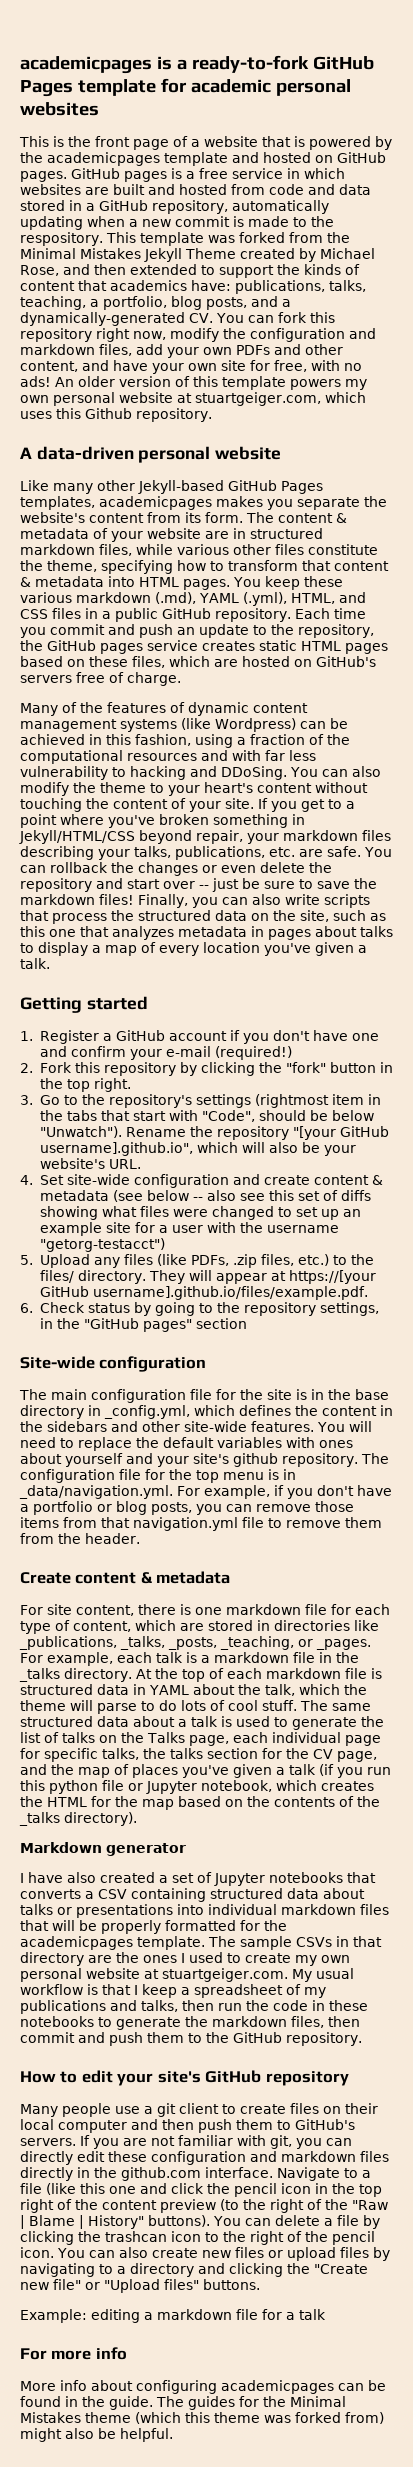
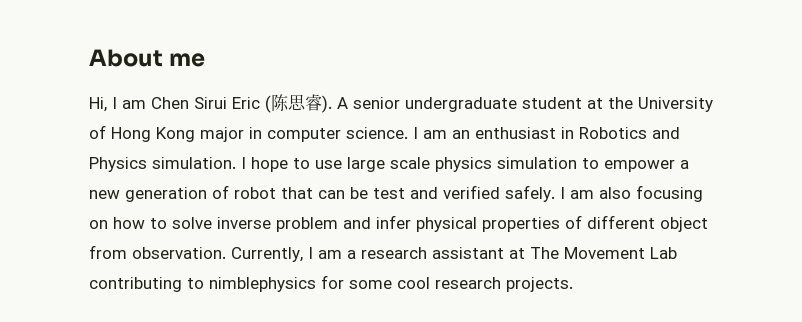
[20,55,374,74] [20,78,351,97] [20,102,99,116] [19,136,392,150] [20,152,386,166] [20,168,345,182] [20,184,371,195] [20,200,329,214] [20,216,334,230] [20,232,350,246] [20,248,375,262] [20,264,360,278] [20,280,366,294] [20,296,291,310] [20,312,335,326] [20,328,376,342] [20,344,343,358] [20,360,362,374] [20,376,367,390] [20,392,366,406] [20,408,212,422] [20,446,282,463] [20,480,323,494] [20,496,387,510] [20,512,347,523] [20,528,323,542] [20,544,378,556] [20,560,389,574] [20,576,343,590] [20,592,366,606] [20,608,366,622] [20,624,374,638] [20,640,388,654] [20,656,376,668] [20,672,181,686] [20,702,308,716] [20,718,348,732] [20,734,350,748] [20,750,316,764] [20,766,381,780] [20,782,368,796] [20,798,355,812] [20,814,305,828] [19,830,391,844] [20,846,392,860] [20,862,332,876] [20,878,377,892] [20,894,370,908] [20,910,386,924] [20,926,393,940] [20,942,367,956] [20,958,50,969] [20,996,148,1013] [20,1030,379,1044] [39,1046,292,1060] [20,1062,393,1076] [39,1078,131,1092] [20,1094,381,1108] [39,1110,374,1122] [39,1126,389,1140] [39,1142,356,1156] [39,1158,141,1169] [20,1174,383,1188] [39,1190,371,1202] [39,1206,361,1220] [39,1222,339,1236] [39,1238,165,1252] [20,1254,374,1268] [39,1270,376,1284] [39,1286,368,1300] [20,1302,379,1316] [39,1318,247,1332] [20,1356,207,1372] [19,1389,389,1403] [20,1405,393,1419] [20,1421,372,1432] [20,1437,353,1451] [20,1453,389,1467] [20,1469,296,1483] [19,1485,392,1499] [20,1501,354,1515] [20,1517,382,1531] [20,1533,140,1544] [20,1571,231,1584] [20,1604,390,1616] [20,1620,379,1634] [19,1636,371,1650] [20,1652,359,1666] [19,1668,382,1682] [20,1684,367,1696] [20,1700,371,1714] [20,1716,384,1730] [20,1732,381,1746] [20,1748,377,1762] [20,1764,391,1778] [20,1780,374,1794] [20,1796,380,1810] [19,1812,137,1826] [20,1842,186,1856] [20,1872,376,1886] [20,1888,365,1902] [20,1904,389,1918] [20,1920,287,1934] [20,1936,382,1950] [20,1952,350,1966] [20,1968,354,1982] [20,1984,326,1998] [20,2000,368,2014] [20,2016,360,2030] [20,2032,362,2046] [20,2070,349,2086] [20,2103,378,2117] [20,2119,355,2133] [20,2135,352,2149] [20,2151,389,2165] [20,2167,371,2181] [20,2183,382,2197] [20,2199,388,2213] [20,2215,380,2229] [20,2231,375,2245] [20,2247,390,2261] [20,2263,368,2277] [20,2279,260,2293] [20,2309,326,2323] [20,2347,127,2360] [20,2380,386,2394] [20,2396,346,2410] [20,2412,384,2424] [20,2428,173,2442] academicpages is a ready-to-fork GitHub Pages template for academic personal websites // This is the front page of a website that is powered by the academicpages template and hosted on GitHub pages. GitHub pages is a free service in which websites are built and hosted from code and data stored in a GitHub repository, automatically updating when a new commit is made to the respository. This template was forked from the Minimal Mistakes Jekyll Theme created by Michael Rose, and then extended to support the kinds of content that academics have: publications, talks, teaching, a portfolio, blog posts, and a dynamically-generated CV. You can fork this repository right now, modify the configuration and markdown files, add your own PDFs and other content, and have your own site for free, with no ads! An older version of this template powers my own personal website at stuartgeiger.com, which uses this Github repository. // A data-driven personal website // Like many other Jekyll-based GitHub Pages templates, academicpages makes you separate the website's content from its form. The content & metadata of your website are in structured markdown files, while various other files constitute the theme, specifying how to transform that content & metadata into HTML pages. You keep these various markdown (.md), YAML (.yml), HTML, and CSS files in a public GitHub repository. Each time you commit and push an update to the repository, the GitHub pages service creates static HTML pages based on these files, which are hosted on GitHub's servers free of charge. // Many of the features of dynamic content management systems (like Wordpress) can be achieved in this fashion, using a fraction of the computational resources and with far less vulnerability to hacking and DDoSing. You can also modify the theme to your heart's content without touching the content of your site. If you get to a point where you've broken something in Jekyll/HTML/CSS beyond repair, your markdown files describing your talks, publications, etc. are safe. You can rollback the changes or even delete the repository and start over -- just be sure to save the markdown files! Finally, you can also write scripts that process the structured data on the site, such as this one that analyzes metadata in pages about talks to display a map of every location you've given a talk. // Getting started // 1. Register a GitHub account if you don't have one and confirm your e-mail (required!) // 2. Fork this repository by clicking the "fork" button in the top right. // 3. Go to the repository's settings (rightmost item in the tabs that start with "Code", should be below "Unwatch"). Rename the repository "[your GitHub username].github.io", which will also be your website's URL. // 4. Set site-wide configuration and create content & metadata (see below -- also see this set of diffs showing what files were changed to set up an example site for a user with the username "getorg-testacct") // 5. Upload any files (like PDFs, .zip files, etc.) to the files/ directory. They will appear at https://[your GitHub username].github.io/files/example.pdf. // 6. Check status by going to the repository settings, in the "GitHub pages" section // Site-wide configuration // The main configuration file for the site is in the base directory in _config.yml, which defines the content in the sidebars and other site-wide features. You will need to replace the default variables with ones about yourself and your site's github repository. The configuration file for the top menu is in _data/navigation.yml. For example, if you don't have a portfolio or blog posts, you can remove those items from that navigation.yml file to remove them from the header. // Create content & metadata // For site content, there is one markdown file for each type of content, which are stored in directories like _publications, _talks, _posts, _teaching, or _pages. For example, each talk is a markdown file in the _talks directory. At the top of each markdown file is structured data in YAML about the talk, which the theme will parse to do lots of cool stuff. The same structured data about a talk is used to generate the list of talks on the Talks page, each individual page for specific talks, the talks section for the CV page, and the map of places you've given a talk (if you run this python file or Jupyter notebook, which creates the HTML for the map based on the contents of the _talks directory). // Markdown generator // I have also created a set of Jupyter notebooks that converts a CSV containing structured data about talks or presentations into individual markdown files that will be properly formatted for the academicpages template. The sample CSVs in that directory are the ones I used to create my own personal website at stuartgeiger.com. My usual workflow is that I keep a spreadsheet of my publications and talks, then run the code in these notebooks to generate the markdown files, then commit and push them to the GitHub repository. // How to edit your site's GitHub repository // Many people use a git client to create files on their local computer and then push them to GitHub's servers. If you are not familiar with git, you can directly edit these configuration and markdown files directly in the github.com interface. Navigate to a file (like this one and click the pencil icon in the top right of the content preview (to the right of the "Raw | Blame | History" buttons). You can delete a file by clicking the trashcan icon to the right of the pencil icon. You can also create new files or upload files by navigating to a directory and clicking the "Create new file" or "Upload files" buttons. // Example: editing a markdown file for a talk // For more info // More info about configuring academicpages can be found in the guide. The guides for the Minimal Mistakes theme (which this theme was forked from) might also be helpful. -> [89,49,206,67] [89,94,713,113] [89,125,680,142] [89,157,689,172] [89,185,703,202] [89,215,708,232] [89,245,677,262] [89,275,573,292] About me // Hi, I am Chen Sirui Eric (陈思睿). A senior undergraduate student at the University of Hong Kong major in computer science. I am an enthusiast in Robotics and Physics simulation. I hope to use large scale physics simulation to empower a new generation of robot that can be test and verified safely. I am also focusing on how to solve inverse problem and infer physical properties of different object from observation. Currently, I am a research assistant at The Movement Lab contributing to nimblephysics for some cool research projects.

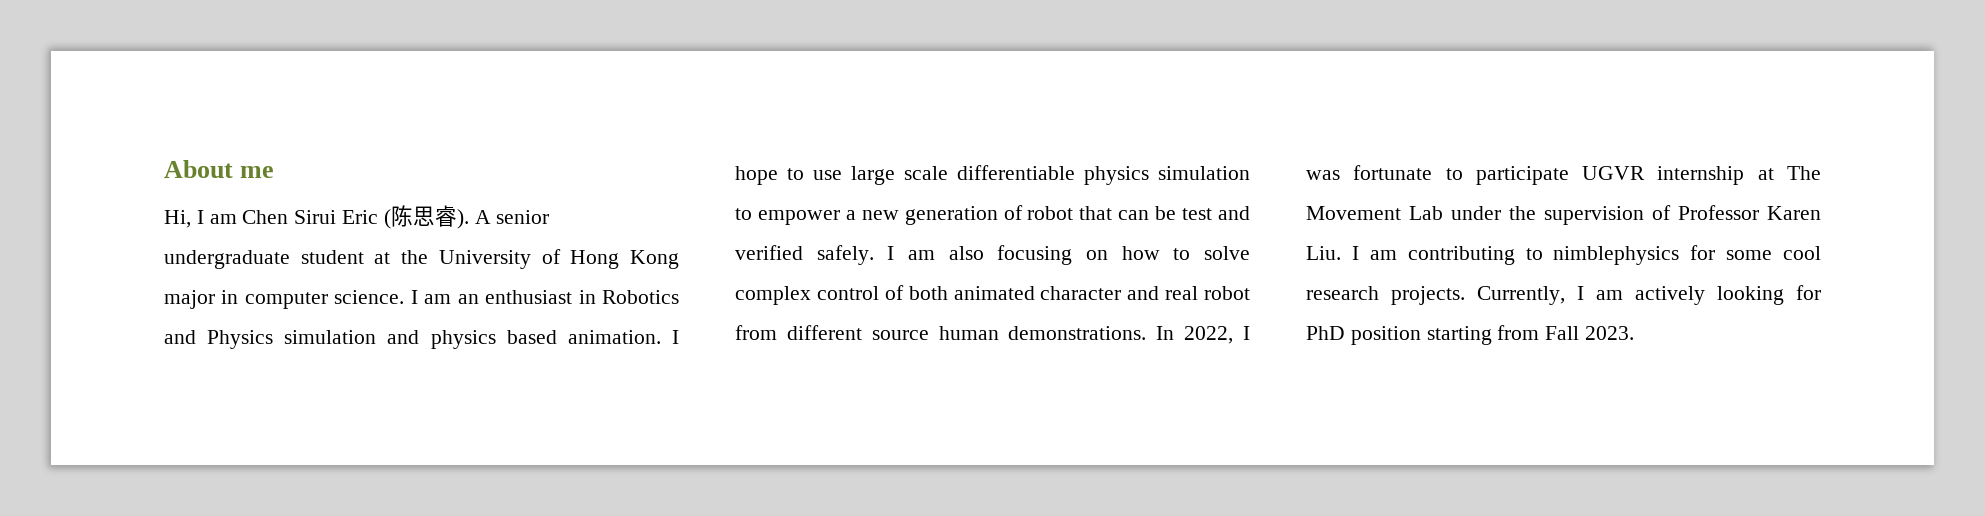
[152,157,236,169] simulation. -> [284,330,661,349] simulation and physics based animation.
(430, 163) none -> [957,165,1075,180] differentiable
[217,215,708,232] [89,245,677,262] inverse problem and infer physical properties of different object from observation. Currently, I am a research assistant at The Movement Lab -> [735,285,1250,305] [735,325,1250,344] [1306,165,1821,185] [1306,205,1821,225] [1306,246,1397,260] complex control of both animated character and real robot from different source human demonstrations. In 2022, I was fortunate to participate UGVR internship at The Movement Lab under the supervision of Professor Karen Liu. I am
(573, 284) none -> [1477,285,1821,305] [1306,325,1635,345] Currently, I am actively looking for PhD position starting from Fall 2023.

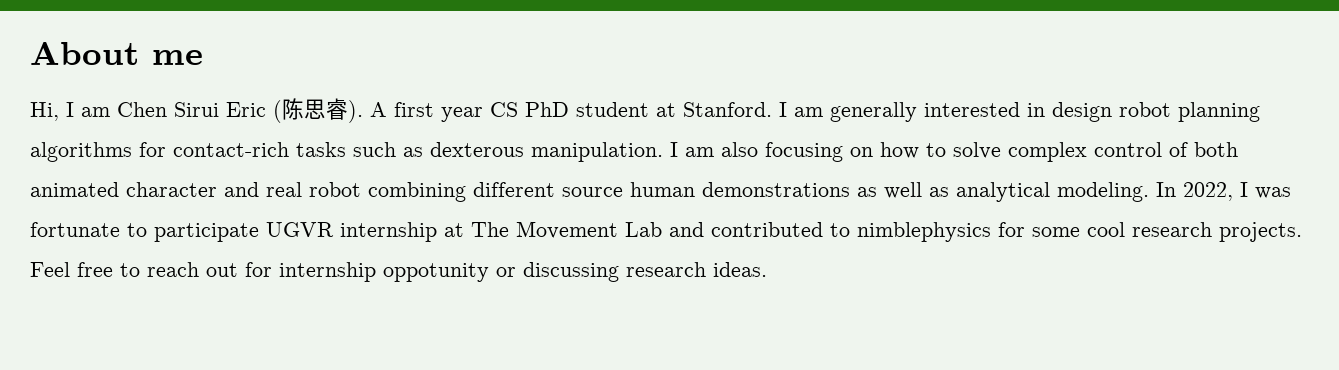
[496,210,550,224] [164,249,679,269] [164,290,679,309] [164,330,679,349] [735,165,1250,185] [735,205,1251,225] [735,245,874,265] senior undergraduate student at the University of Hong Kong major in computer science. I am an enthusiast in Robotics and Physics simulation and physics based animation. I hope to use large scale differentiable physics simulation to empower a new generation of robot that can be test and verified safely. -> [394,102,1260,122] [30,142,663,162] first year CS PhD student at Stanford. I am generally interested in design robot planning algorithms for contact-rich tasks such as dexterous manipulation.
[735,325,777,340] from -> [368,182,466,202] combining
[1008,326,1147,340] demonstrations. -> [702,182,1149,202] demonstrations as well as analytical modeling.
[1451,205,1821,225] [1306,246,1515,265] under the supervision of Professor Karen Liu. I am contributing -> [669,222,823,237] and contributed
[1477,285,1821,305] [1306,325,1635,345] Currently, I am actively looking for PhD position starting from Fall 2023. -> [30,262,767,282] Feel free to reach out for internship oppotunity or discussing research ideas.

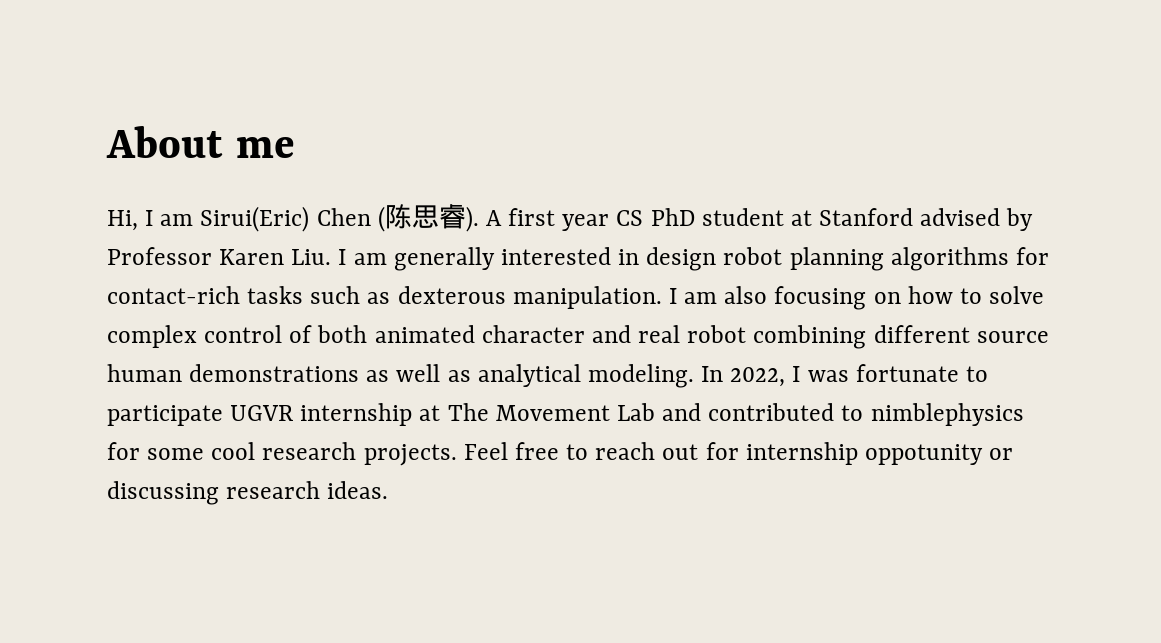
[117,102,266,117] Chen Sirui Eric -> [200,206,371,232] Sirui(Eric) Chen
[683,102,772,117] Stanford. -> [819,208,1034,231] [107,247,332,265] Stanford advised by Professor Karen Liu.

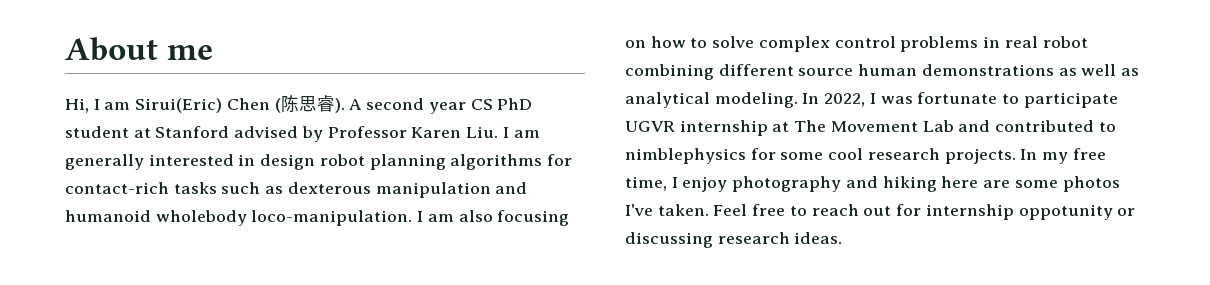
[508,208,556,226] first -> [366,98,425,110] second
[512,286,662,309] manipulation. -> [375,182,528,198] [65,210,413,226] manipulation and humanoid wholebody loco-manipulation.
[289,325,631,343] of both animated character and -> [900,36,1001,52] problems in
(457, 455) none -> [1020,148,1106,164] [625,176,1120,192] [625,204,709,216] In my free time, I enjoy photography and hiking here are some photos I've taken.

